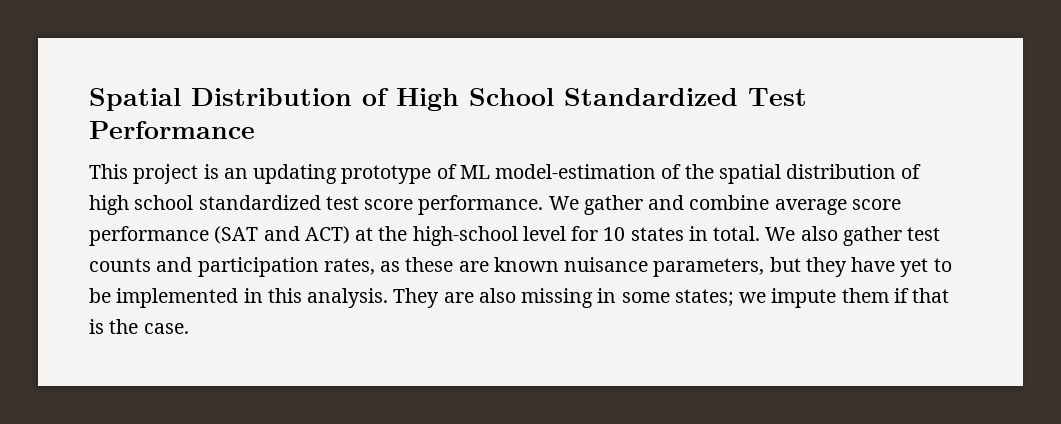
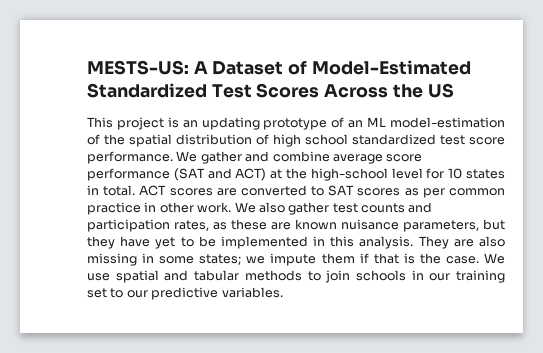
[89,88,807,111] [89,121,255,139] Spatial Distribution of High School Standardized Test Performance -> [87,60,471,75] [87,83,454,98] MESTS-US: A Dataset of Model-Estimated Standardized Test Scores Across the US
(457, 171) none -> [348,120,364,128] an
(761, 233) none -> [139,185,505,198] [87,202,232,215] ACT scores are converted to SAT scores as per common practice in other work.
(189, 328) none -> [483,253,505,264] [87,270,505,283] [87,287,283,300] We use spatial and tabular methods to join schools in our training set to our predictive variables.

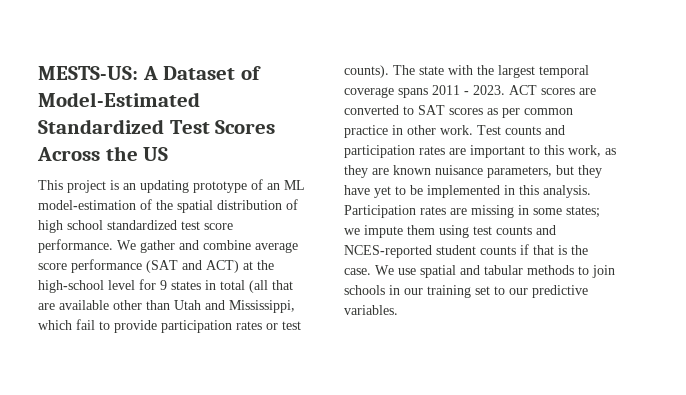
[448,168,463,179] 10 -> [160,280,167,290] 9
[103,185,136,196] total. -> [220,280,293,293] [38,300,295,313] [38,319,301,333] [344,65,589,78] [344,85,505,98] total (all that are available other than Utah and Mississippi, which fail to provide participation rates or test counts). The state with the largest temporal coverage spans 2011 - 2023.
[234,202,433,215] [87,219,267,232] We also gather test counts and participation rates, as these -> [477,125,565,135] [344,145,616,158] [344,165,368,178] Test counts and participation rates are important to this work, as they
[418,236,506,249] They are also -> [344,205,467,218] Participation rates are
(355, 258) none -> [439,225,556,238] [344,245,516,258] using test counts and NCES-reported student counts

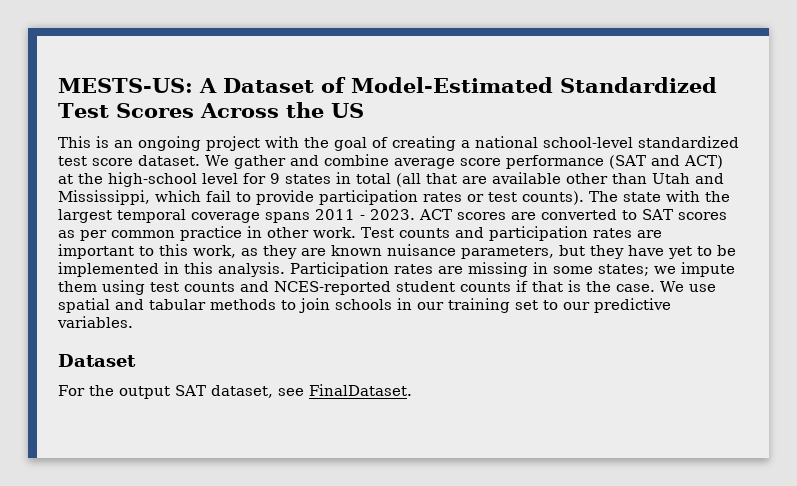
[67,180,106,193] project -> (91, 142) none
[140,179,305,193] [38,199,298,213] [38,220,103,233] updating prototype of an ML model-estimation of the spatial distribution of high school -> [138,136,633,151] ongoing project with the goal of creating a national school-level
[38,239,113,253] performance. -> [138,155,200,166] dataset.
(398, 310) none -> [58,354,136,367] [58,384,412,399] // Dataset // For the output SAT dataset, see FinalDataset.

